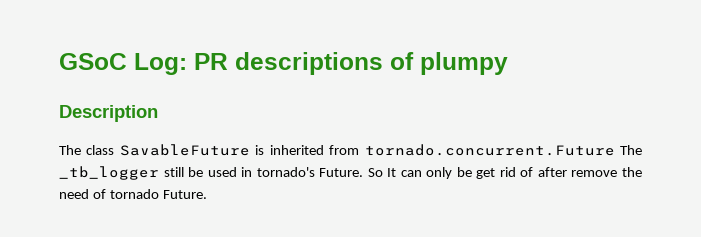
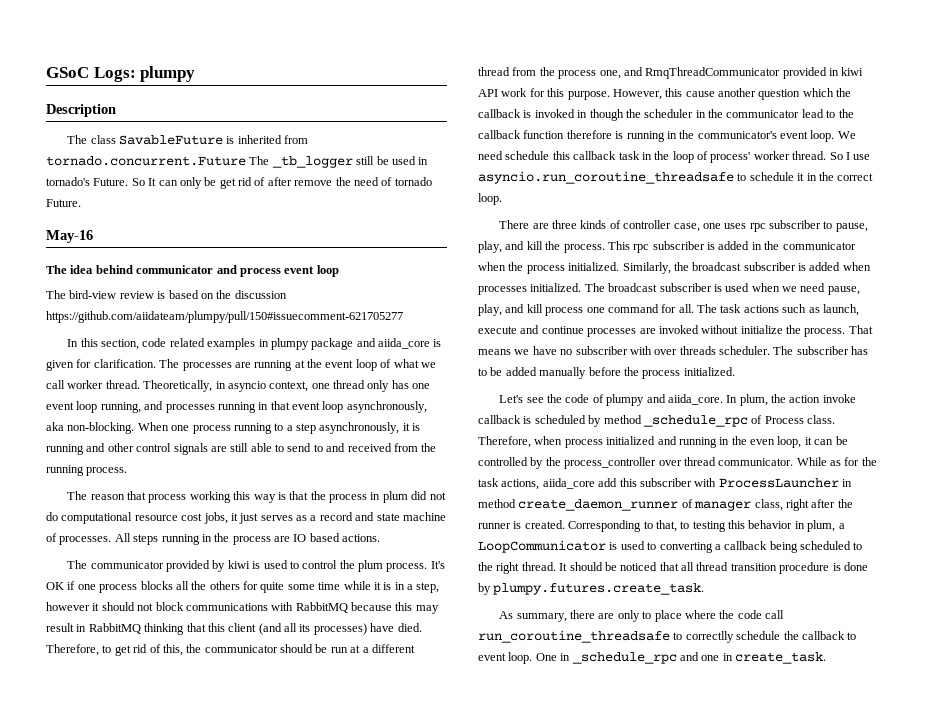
[134,52,414,75] Log: PR descriptions of -> [93,67,136,82] Logs:
(207, 194) none -> [46,230,93,243] [46,265,339,277] [46,290,287,299] [46,311,403,323] [67,338,442,350] [46,359,436,371] [46,380,431,392] [46,401,427,413] [46,422,421,434] [46,443,437,455] [46,465,128,476] [67,491,446,503] [46,512,446,524] [46,533,381,545] [67,560,445,572] [46,581,440,593] [46,602,439,614] [46,623,422,635] [46,644,415,656] [478,67,864,79] [478,88,852,100] [478,109,854,121] [478,130,856,142] [478,151,871,163] [478,171,874,184] [478,193,502,205] [499,220,868,232] [478,241,856,253] [478,262,871,274] [478,283,860,295] [478,304,859,316] [478,325,873,337] [478,346,869,355] [478,367,735,379] [499,394,856,406] [478,415,835,427] [478,436,848,448] [478,457,877,469] [478,478,852,490] [478,499,853,511] [478,520,845,532] [478,540,863,553] [478,562,868,574] [478,583,705,595] [499,610,785,622] [478,630,857,643] [478,652,826,664] // May-16 // The idea behind communicator and process event loop // The bird-view review is based on the discussion https://github.com/aiidateam/plumpy/pull/150#issuecomment-621705277 // In this section, code related examples in plumpy package and aiida_core is given for clarification. The processes are running at the event loop of what we call worker thread. Theoretically, in asyncio context, one thread only has one event loop running, and processes running in that event loop asynchronously, aka non-blocking. When one process running to a step asynchronously, it is running and other control signals are still able to send to and received from the running process. // The reason that process working this way is that the process in plum did not do computational resource cost jobs, it just serves as a record and state machine of processes. All steps running in the process are IO based actions. // The communicator provided by kiwi is used to control the plum process. It's OK if one process blocks all the others for quite some time while it is in a step, however it should not block communications with RabbitMQ because this may result in RabbitMQ thinking that this client (and all its processes) have died. Therefore, to get rid of this, the communicator should be run at a different thread from the process one, and RmqThreadCommunicator provided in kiwi API work for this purpose. However, this cause another question which the callback is invoked in though the scheduler in the communicator lead to the callback function therefore is running in the communicator's event loop. We need schedule this callback task in the loop of process' worker thread. So I use asyncio.run_coroutine_threadsafe to schedule it in the correct loop. // There are three kinds of controller case, one uses rpc subscriber to pause, play, and kill the process. This rpc subscriber is added in the communicator when the process initialized. Similarly, the broadcast subscriber is added when processes initialized. The broadcast subscriber is used when we need pause, play, and kill process one command for all. The task actions such as launch, execute and continue processes are invoked without initialize the process. That means we have no subscriber with over threads scheduler. The subscriber has to be added manually before the process initialized. // Let's see the code of plumpy and aiida_core. In plum, the action invoke callback is scheduled by method _schedule_rpc of Process class. Therefore, when process initialized and running in the even loop, it can be controlled by the process_controller over thread communicator. While as for the task actions, aiida_core add this subscriber with ProcessLauncher in method create_daemon_runner of manager class, right after the runner is created. Corresponding to that, to testing this behavior in plum, a LoopCommunicator is used to converting a callback being scheduled to the right thread. It should be noticed that all thread transition procedure is done by plumpy.futures.create_task. // As summary, there are only to place where the code call run_coroutine_threadsafe to correctlly schedule the callback to event loop. One in _schedule_rpc and one in create_task.

